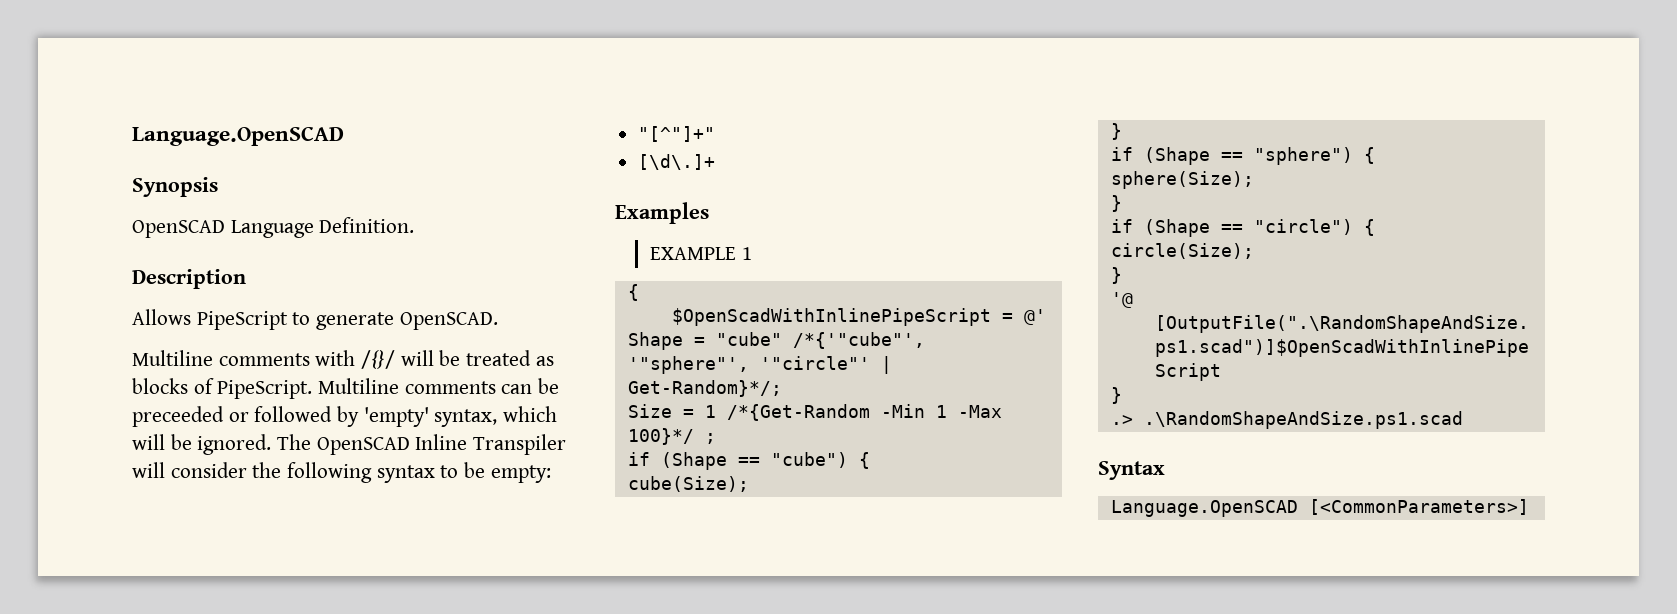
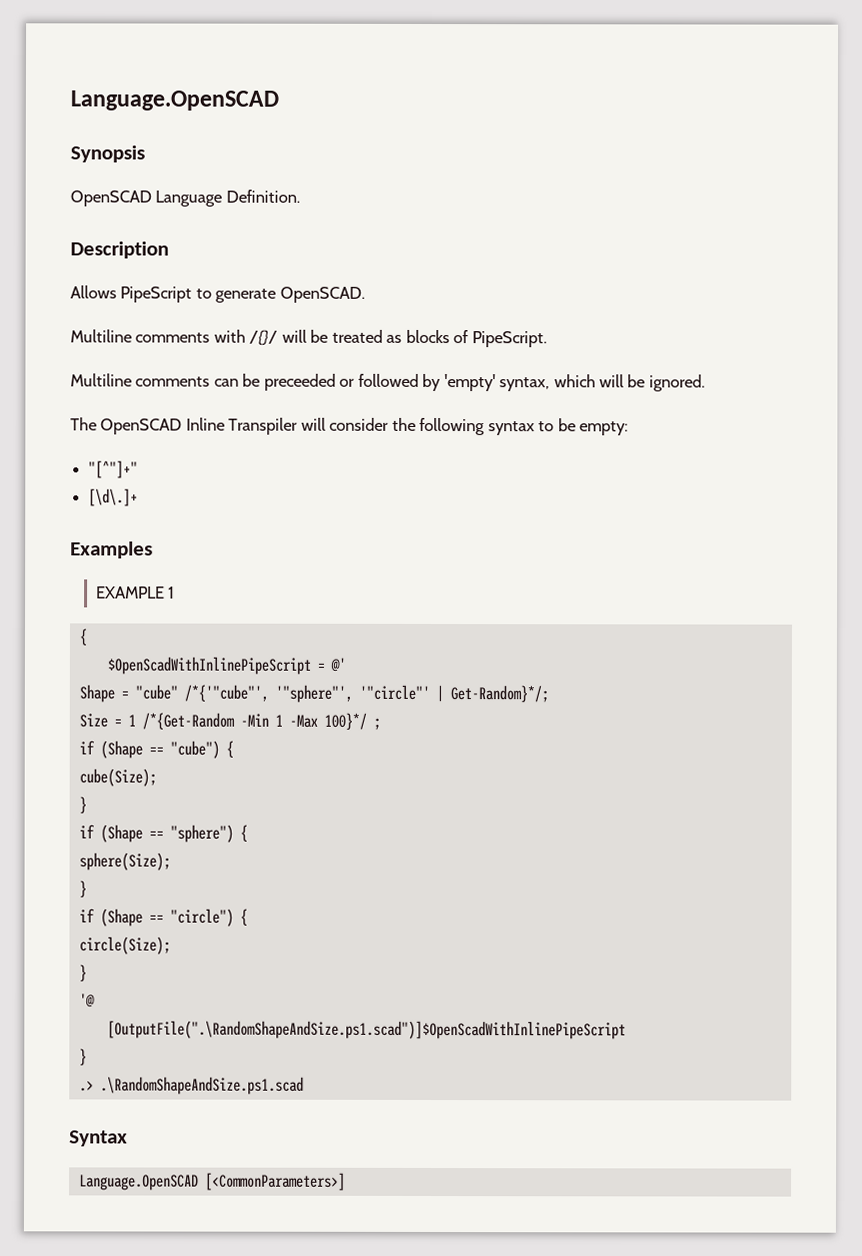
(313, 389) none -> (547, 339) //
(272, 444) none -> (705, 383) //

